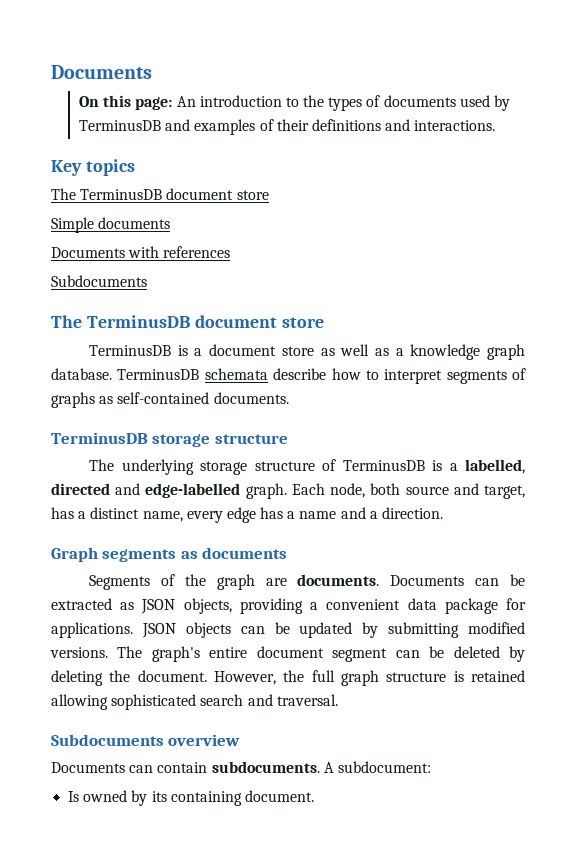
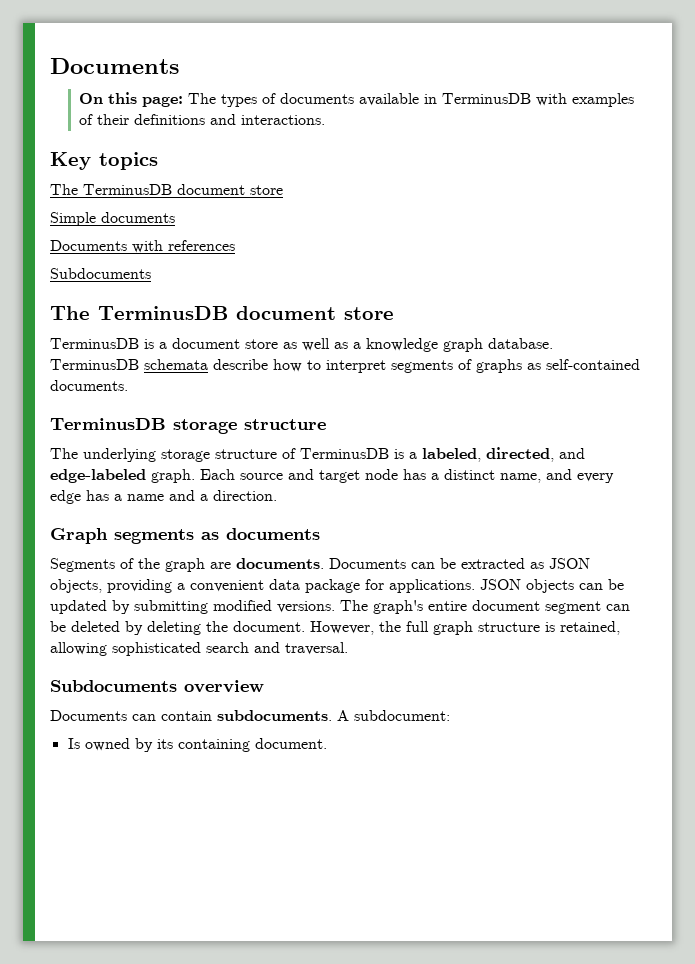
[176,95,511,111] [78,119,191,131] An introduction to the types of documents used by TerminusDB and -> [188,93,568,107] The types of documents available in TerminusDB with
[465,459,525,474] [51,483,525,499] labelled, directed and edge-labelled graph. Each node, both source and target, -> [422,447,585,462] [50,469,398,483] labeled, directed, and edge-labeled graph. Each source and target node
(183, 516) none -> [546,469,572,480] and
[470,670,525,682] retained -> [560,621,620,635] retained,

